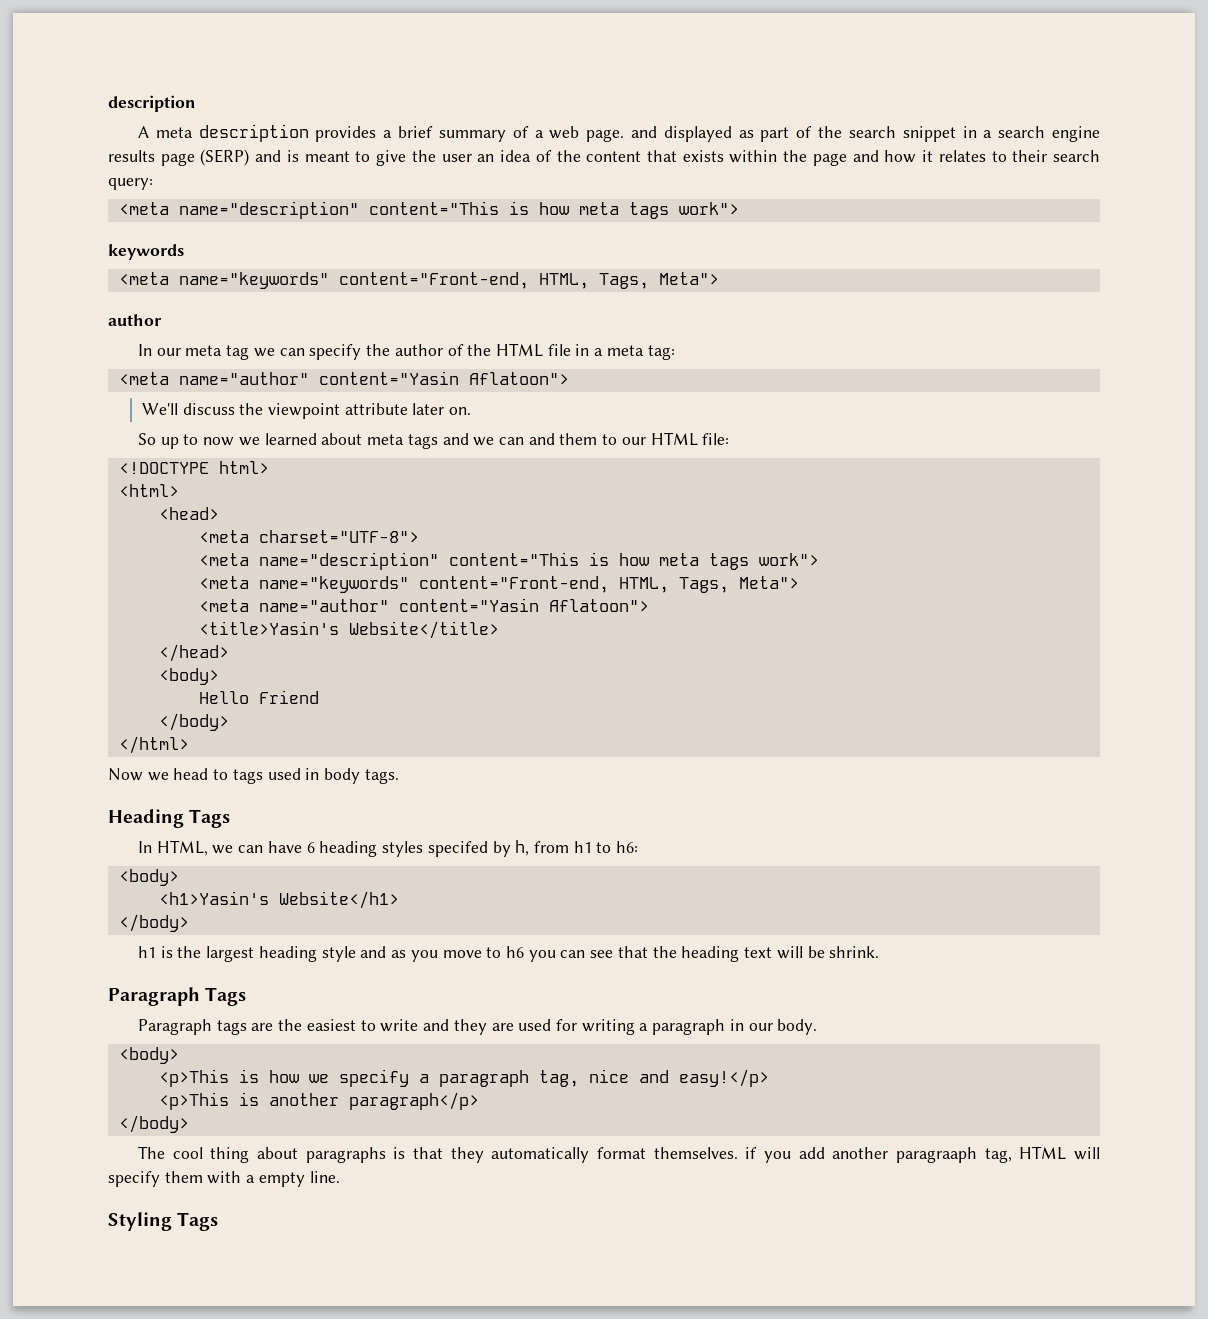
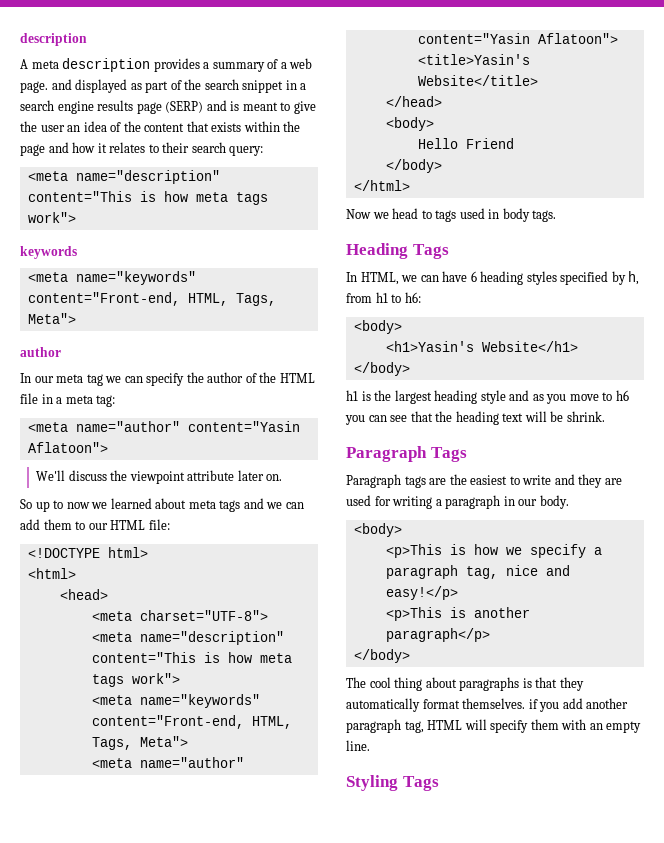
[398,126,434,138] brief -> (210, 65) none
[528,433,555,445] and -> [20,519,40,530] add
[427,841,488,857] specifed -> [560,271,609,285] specified
[896,1147,978,1163] paragraaph -> [346,719,401,733] paragraph
[246,1175,256,1183] a -> [589,723,603,730] an

